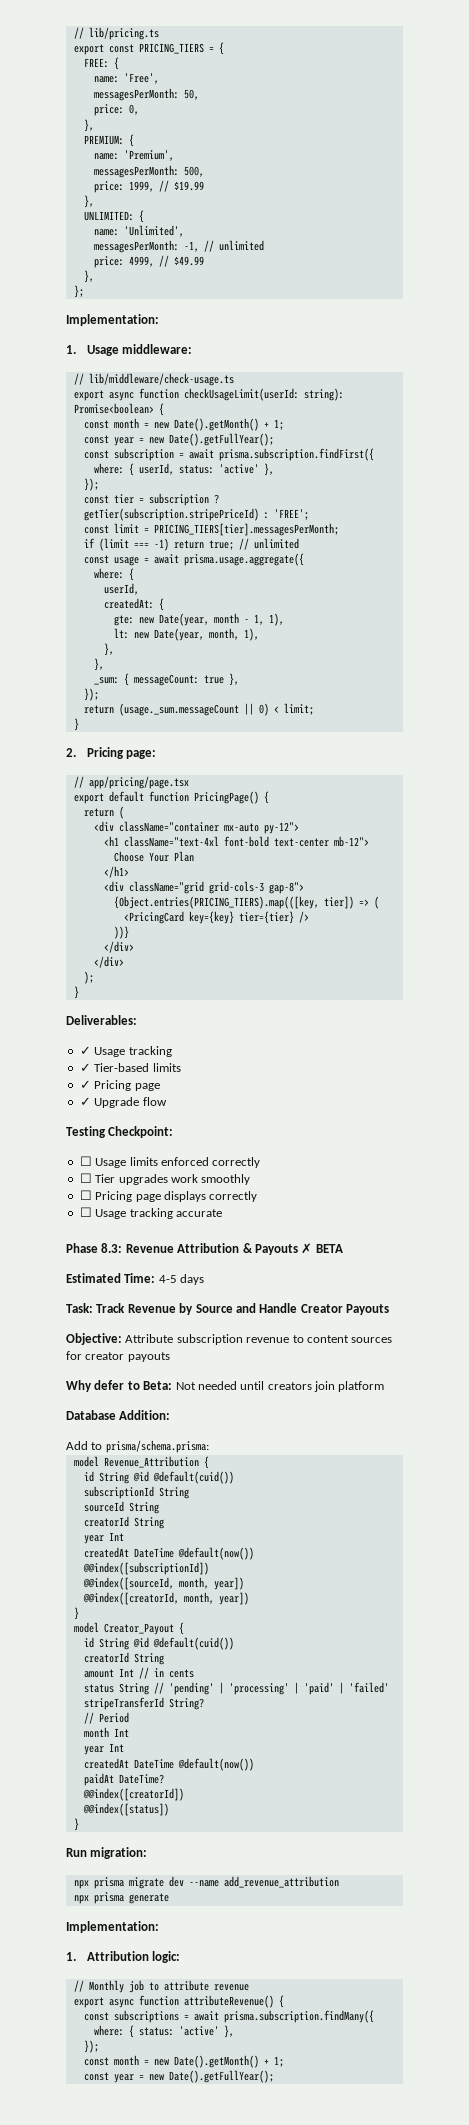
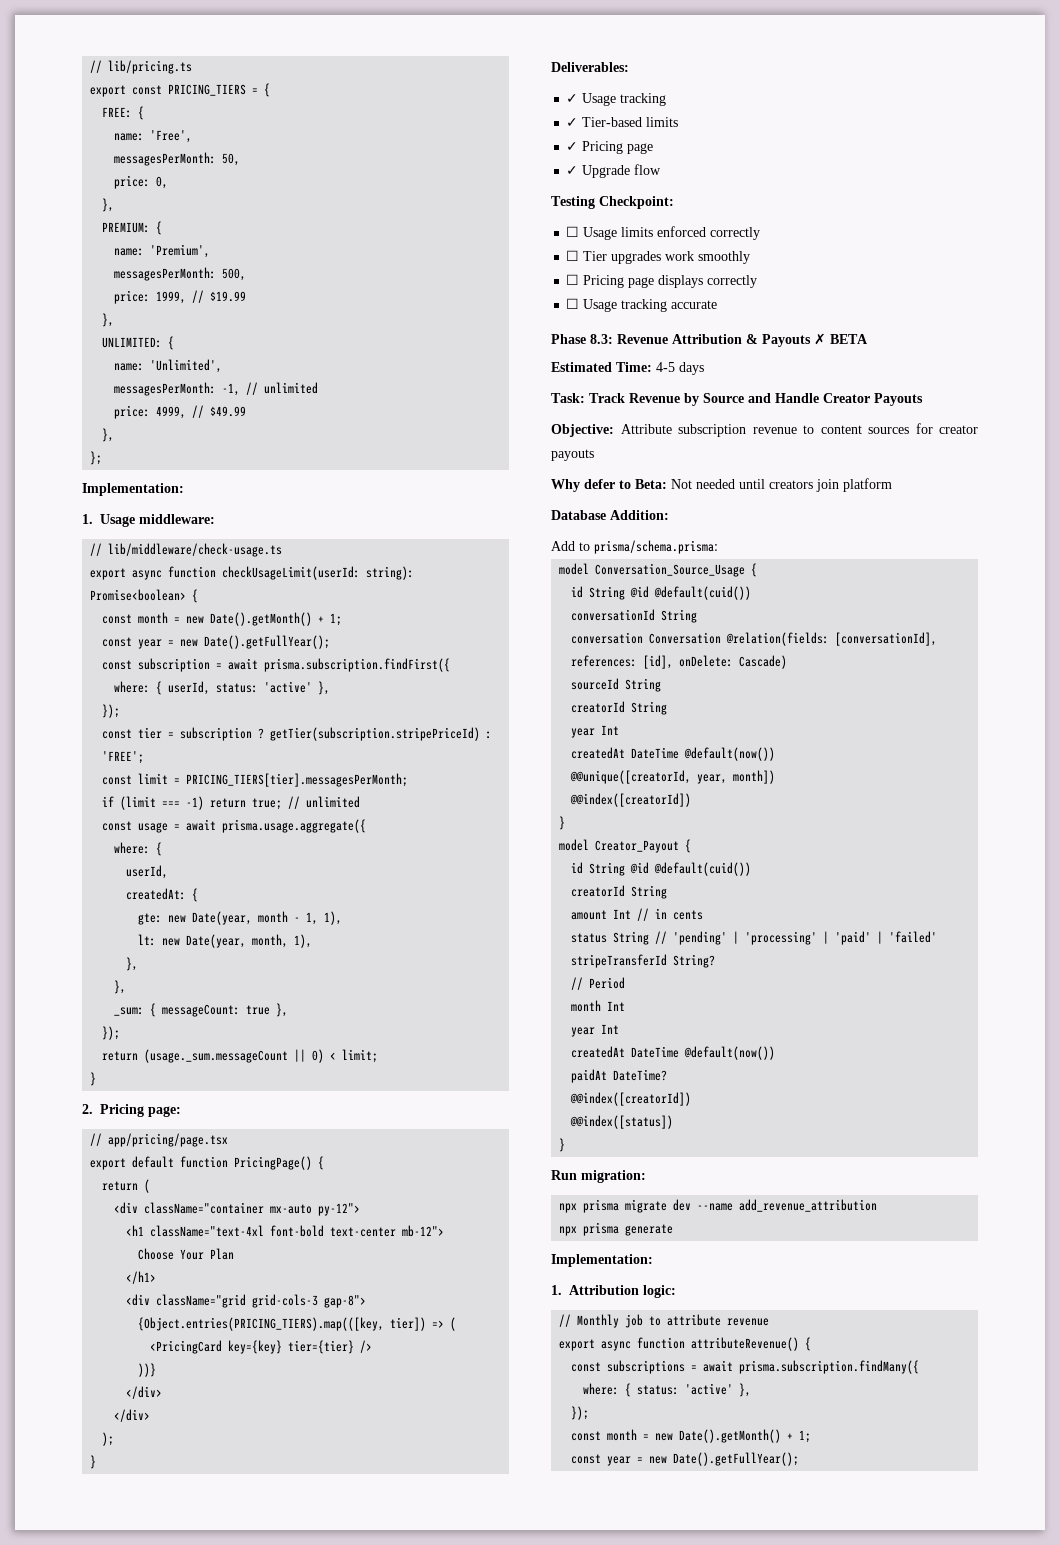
[103,1456,209,1469] [83,1471,234,1484] [83,1486,189,1499] Revenue_Attribution { // id String @id @default(cuid()) // subscriptionId String -> [595,563,758,577] [571,586,752,600] [571,609,698,623] [571,632,938,646] [571,655,788,669] Conversation_Source_Usage { // id String @id @default(cuid()) // conversationId String // conversation Conversation @relation(fields: [conversationId], references: [id], onDelete: Cascade)
[82,1562,209,1575] [82,1577,244,1590] [82,1592,249,1605] @@index([subscriptionId]) // @@index([sourceId, month, year]) // @@index([creatorId, month, year]) -> [570,770,776,784] [570,793,692,807] @@unique([creatorId, year, month]) // @@index([creatorId])

